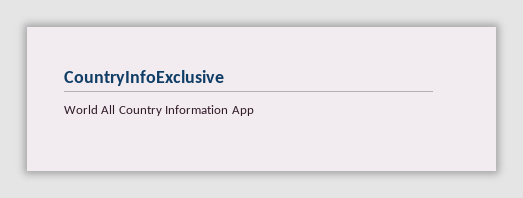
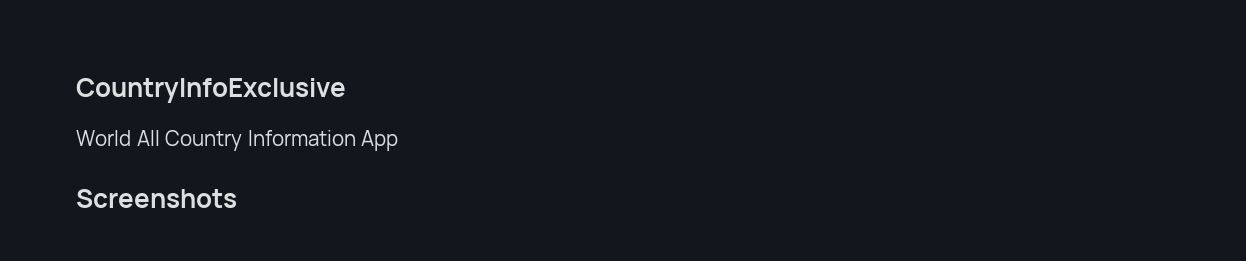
(254, 111) none -> [76,189,237,208] // Screenshots

